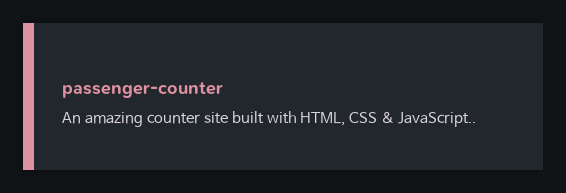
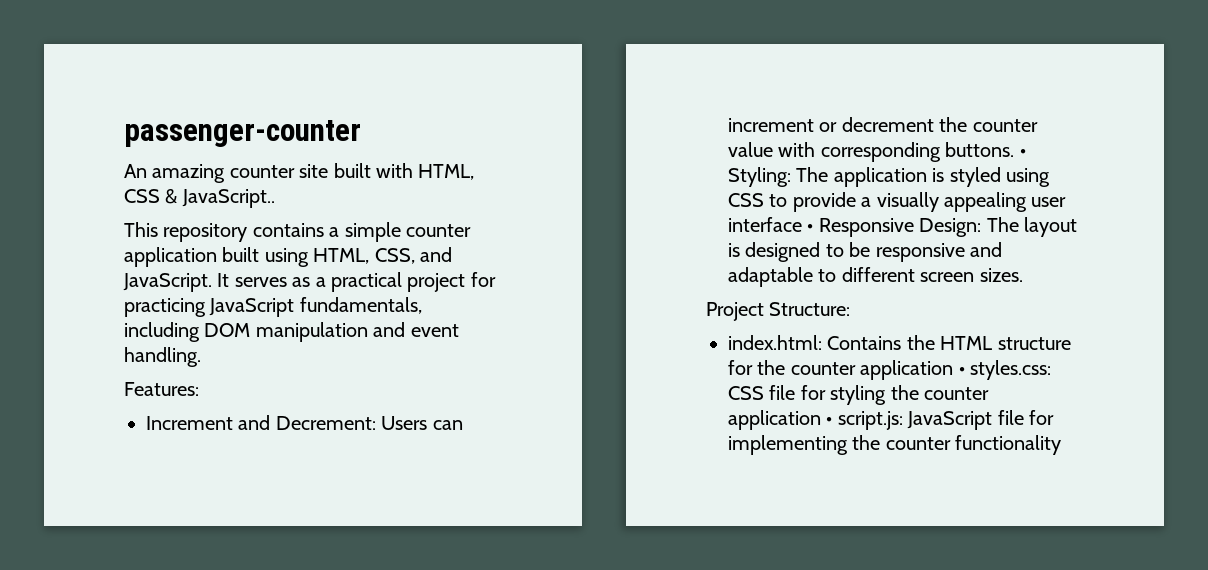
(477, 119) none -> [124,222,471,242] [124,247,452,267] [123,272,496,292] [124,297,422,317] [124,322,459,342] [124,347,201,367] [124,382,199,396] [146,415,463,430] [728,117,1038,132] [728,142,1026,162] [728,167,1050,187] [728,192,1067,212] [728,217,1077,237] [728,242,1002,262] [728,267,1023,287] [706,302,851,321] [728,335,1071,350] [728,360,1051,380] [728,385,989,405] [728,410,1054,430] [728,435,1062,455] // This repository contains a simple counter application built using HTML, CSS, and JavaScript. It serves as a practical project for practicing JavaScript fundamentals, including DOM manipulation and event handling. // Features: // Increment and Decrement: Users can increment or decrement the counter value with corresponding buttons. • Styling: The application is styled using CSS to provide a visually appealing user interface • Responsive Design: The layout is designed to be responsive and adaptable to different screen sizes. // Project Structure: // index.html: Contains the HTML structure for the counter application • styles.css: CSS file for styling the counter application • script.js: JavaScript file for implementing the counter functionality

